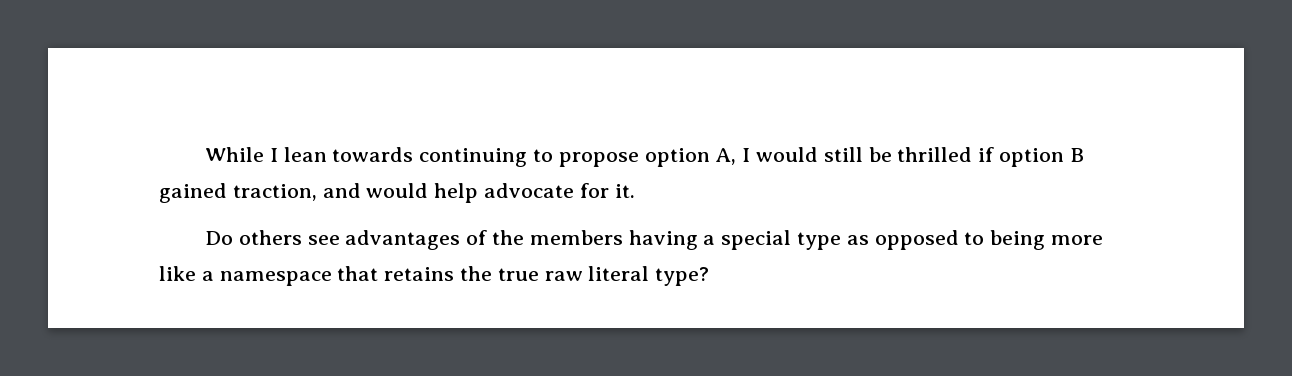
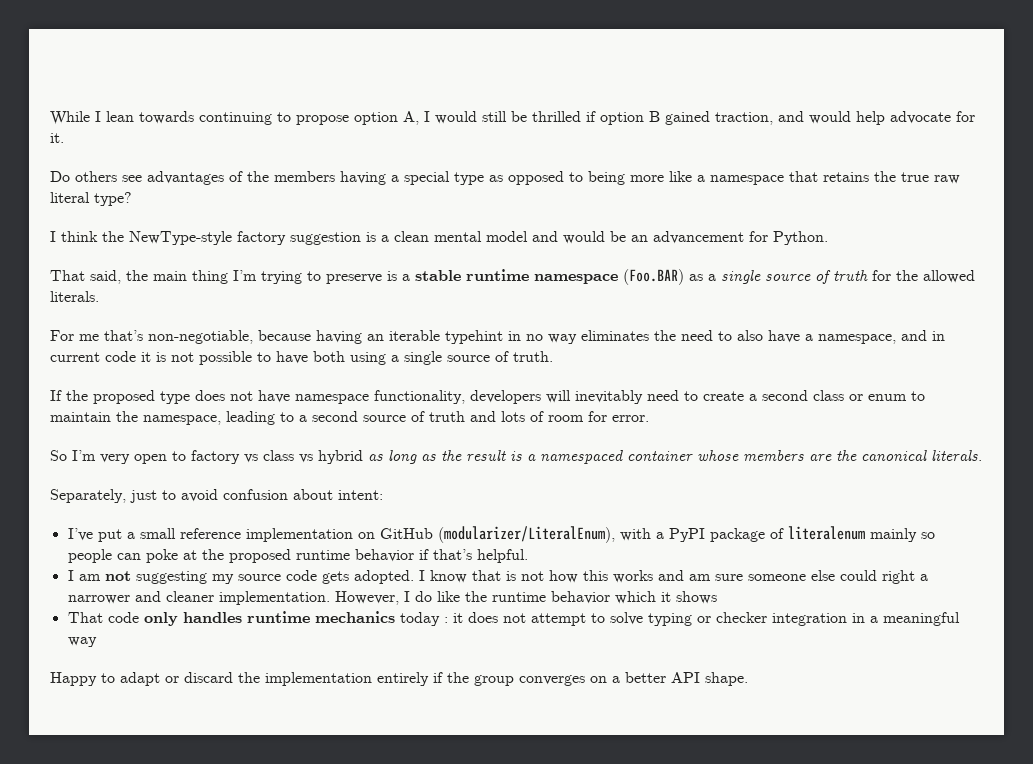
(710, 276) none -> [50,231,828,245] [50,269,975,285] [50,291,99,302] [50,330,945,344] [50,351,553,365] [50,390,925,404] [50,411,649,425] [50,450,982,464] [50,489,383,503] [67,526,935,543] [67,549,528,563] [67,570,928,584] [67,591,717,605] [67,611,960,626] [67,637,97,647] [50,672,748,686] // I think the NewType-style factory suggestion is a clean mental model and would be an advancement for Python. // That said, the main thing I’m trying to preserve is a stable runtime namespace (Foo.BAR) as a single source of truth for the allowed literals. // For me that’s non-negotiable, because having an iterable typehint in no way eliminates the need to also have a namespace, and in current code it is not possible to have both using a single source of truth. // If the proposed type does not have namespace functionality, developers will inevitably need to create a second class or enum to maintain the namespace, leading to a second source of truth and lots of room for error. // So I’m very open to factory vs class vs hybrid as long as the result is a namespaced container whose members are the canonical literals. // Separately, just to avoid confusion about intent: // I’ve put a small reference implementation on GitHub (modularizer/LiteralEnum), with a PyPI package of literalenum mainly so people can poke at the proposed runtime behavior if that’s helpful. // I am not suggesting my source code gets adopted. I know that is not how this works and am sure someone else could right a narrower and cleaner implementation. However, I do like the runtime behavior which it shows // That code only handles runtime mechanics today : it does not attempt to solve typing or checker integration in a meaningful way // Happy to adapt or discard the implementation entirely if the group converges on a better API shape.

